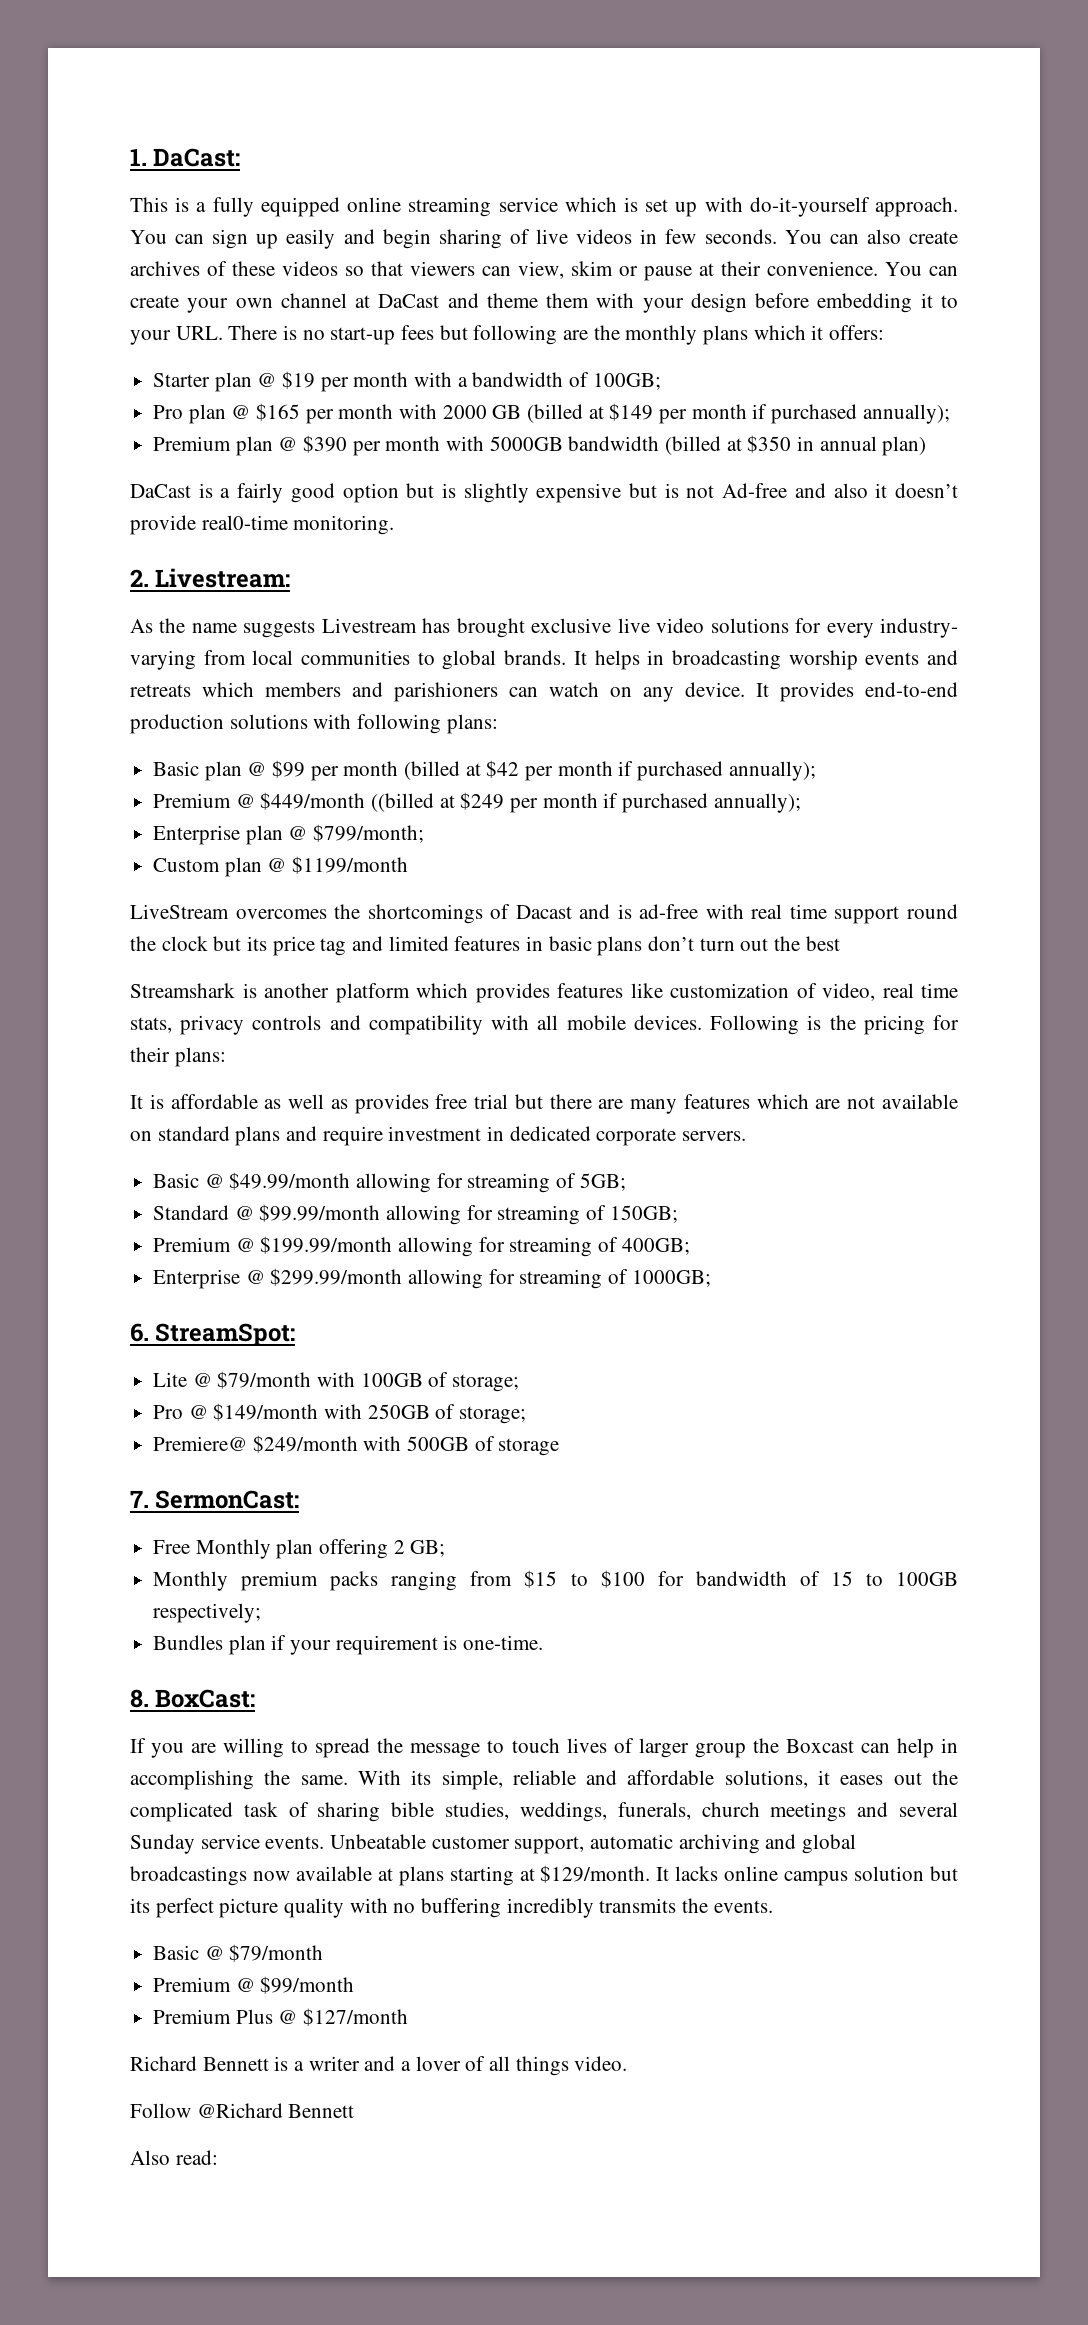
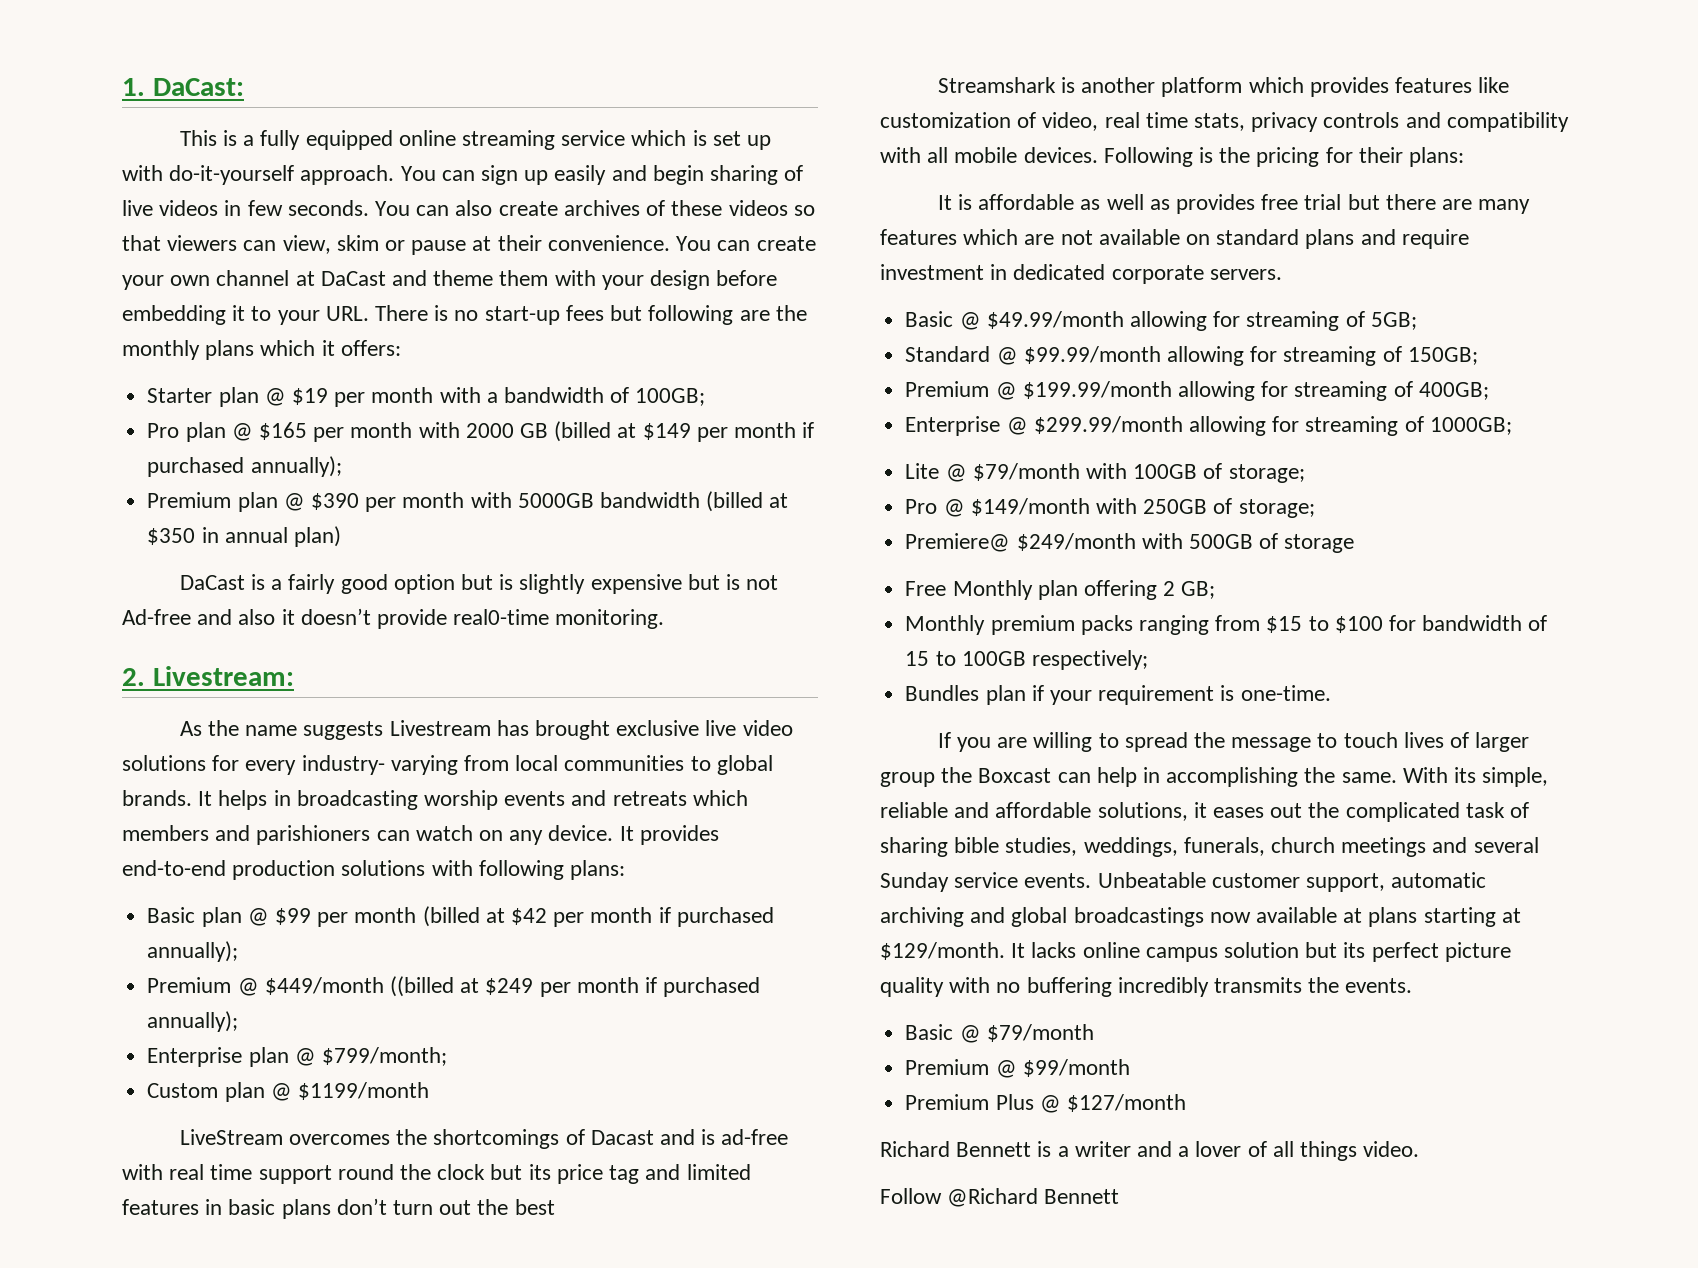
[130,1323,296,1346] // 6. StreamSpot: -> (1512, 426) none
[130,1490,300,1509] // 7. SermonCast: -> (1355, 543) none
[130,1689,256,1708] // 8. BoxCast: -> (1331, 693) none
[130,2150,218,2165] // Also read: -> (1120, 1196) none

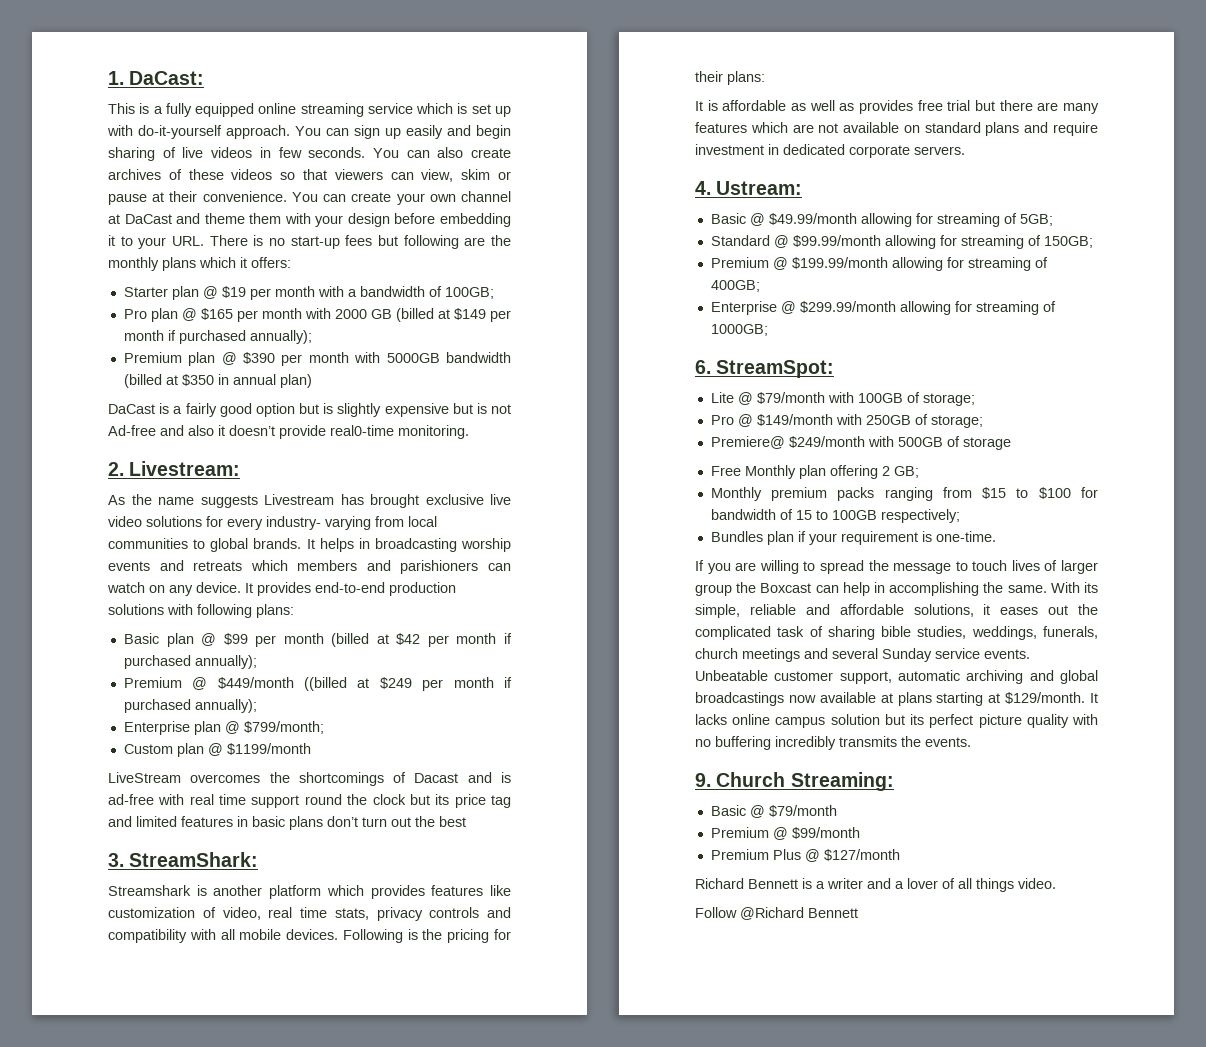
(555, 1207) none -> [108,852,259,867] // 3. StreamShark:
(1282, 274) none -> [695,181,803,195] // 4. Ustream:
(1512, 426) none -> [695,360,835,378] // 6. StreamSpot:
(1413, 985) none -> [695,772,894,791] // 9. Church Streaming:

